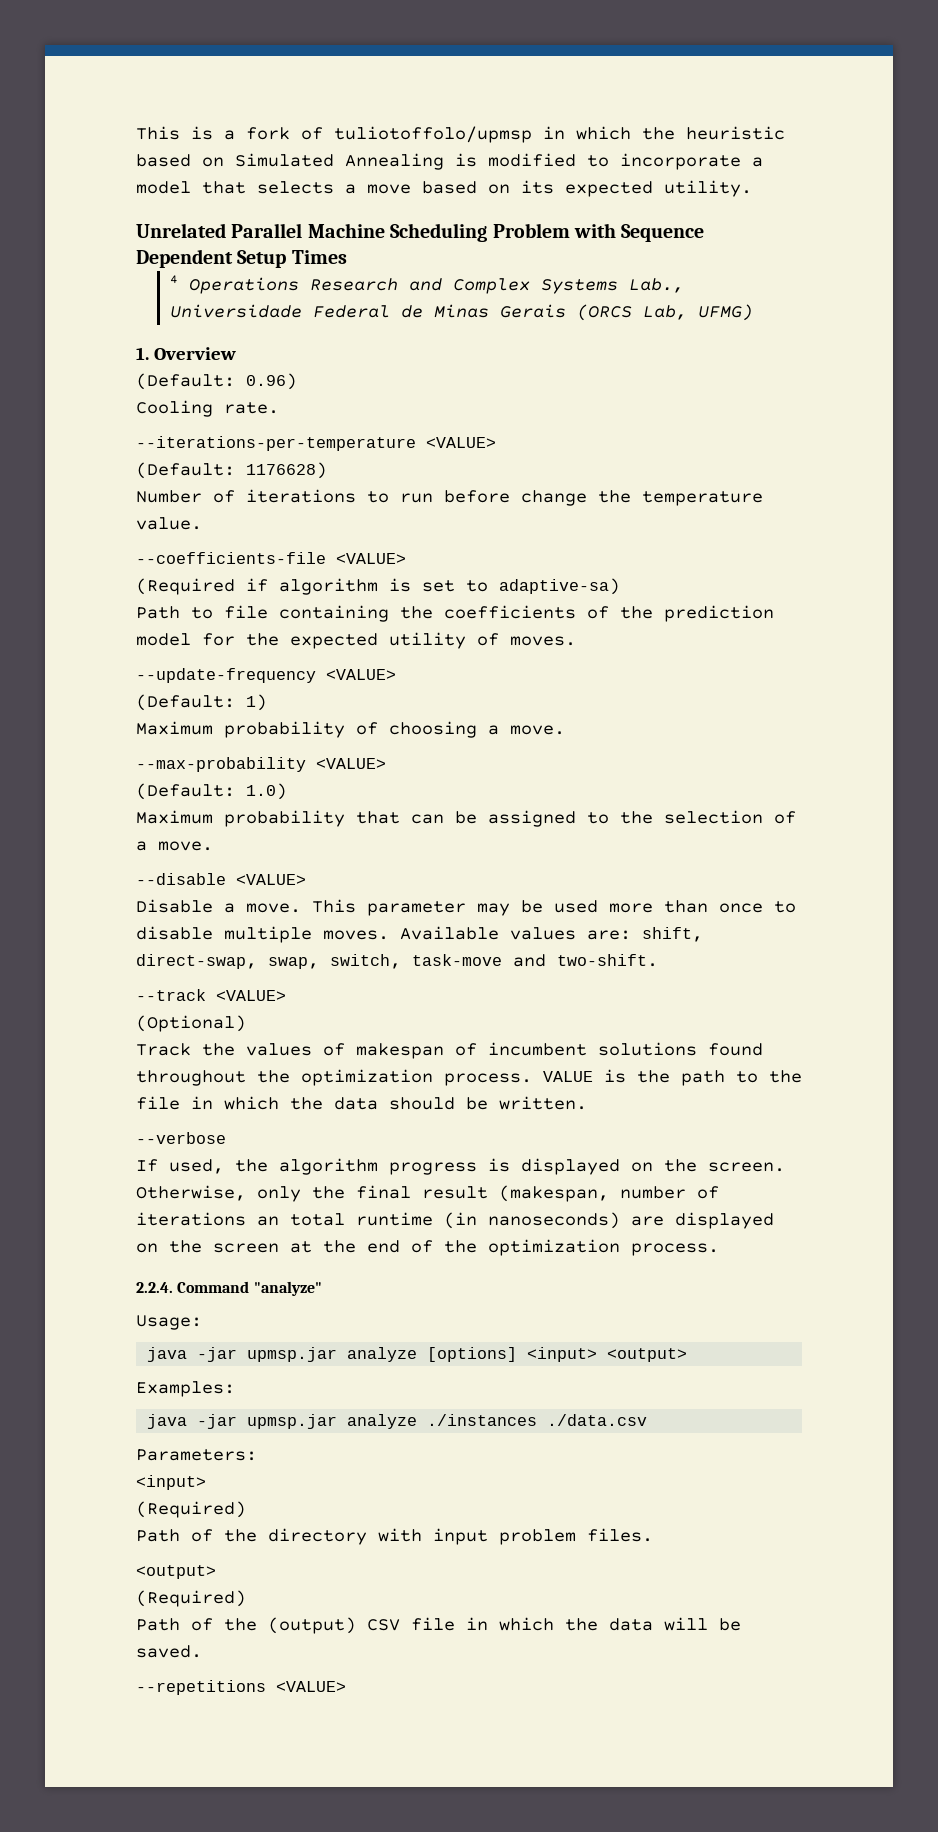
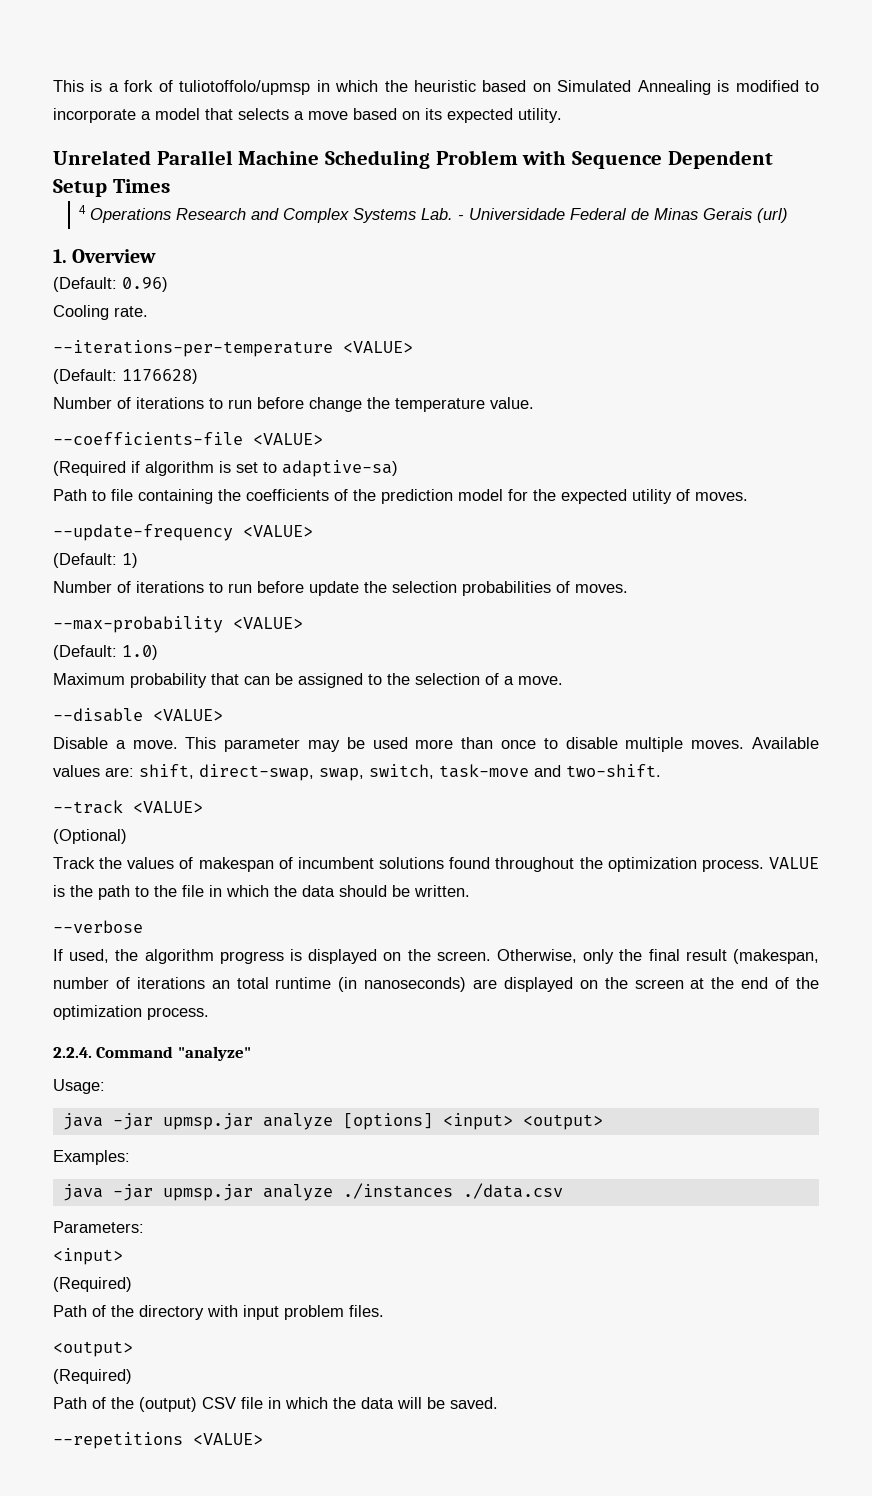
[629,278,685,293] Lab., -> [421,208,465,220] Lab. -
[577,304,754,321] (ORCS Lab, UFMG) -> [757,208,789,223] (url)
[136,721,565,738] Maximum probability of choosing a move. -> [53,581,628,596] Number of iterations to run before update the selection probabilities of moves.

